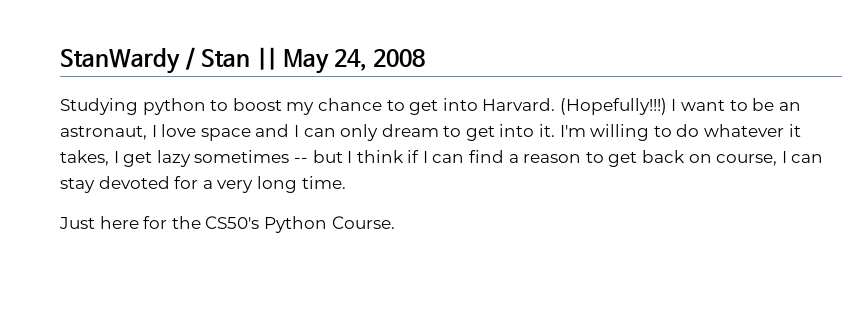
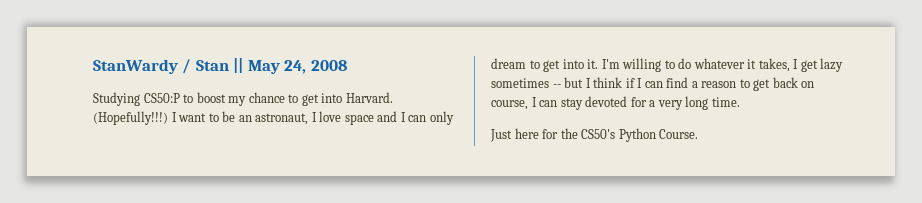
[142,98,206,115] python -> [143,93,180,103] CS50:P

